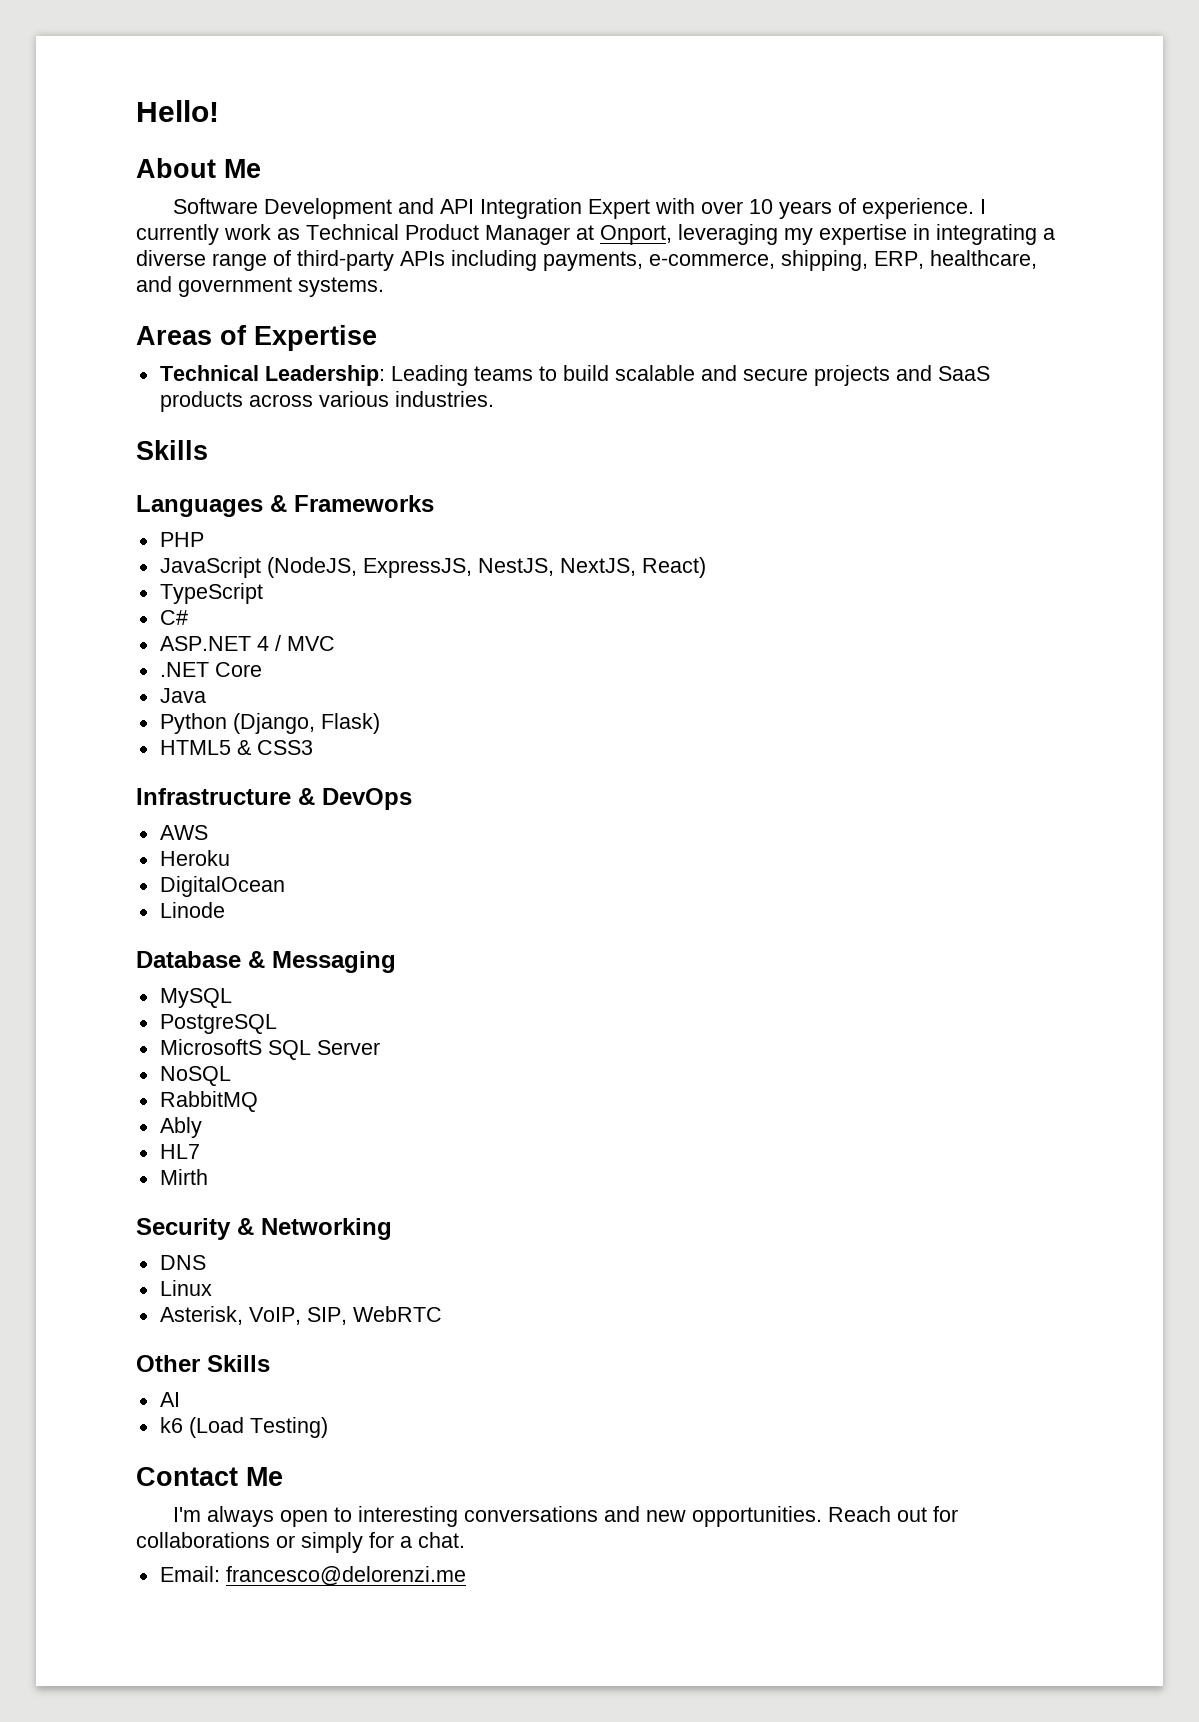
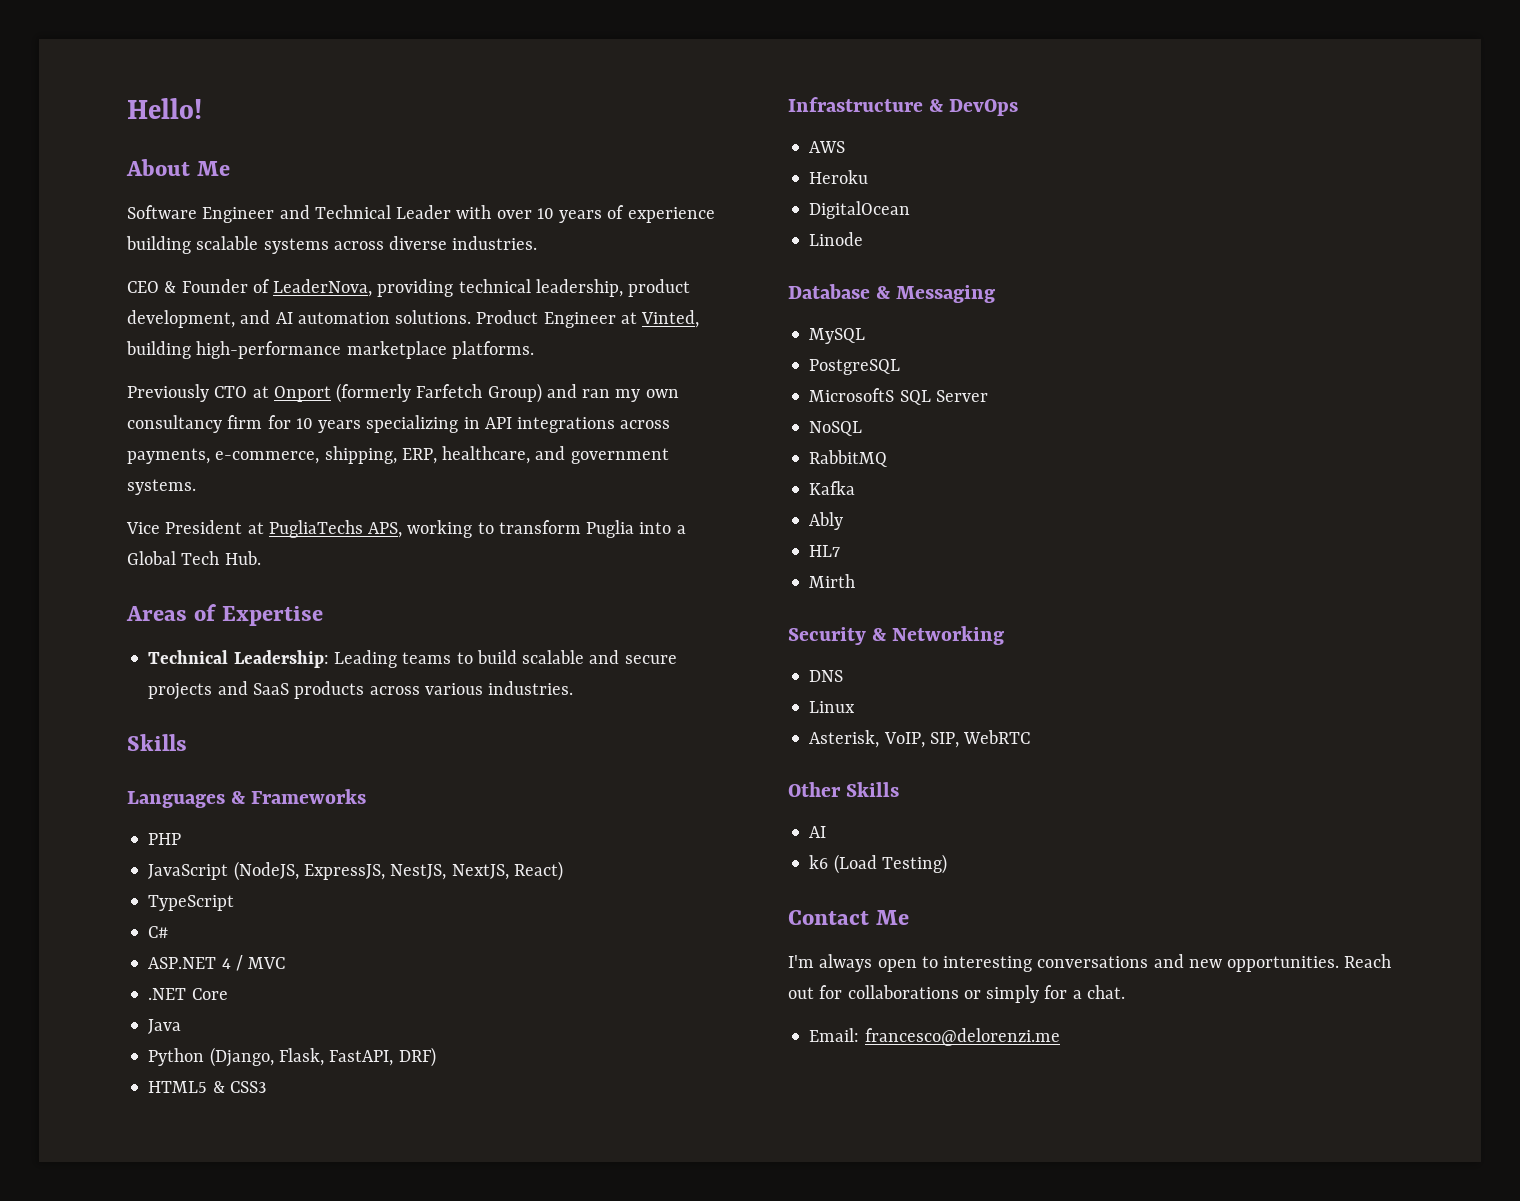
[264,198,651,219] Development and API Integration Expert -> [202,205,452,223] Engineer and Technical Leader
[862,198,987,219] [136,224,1055,245] [136,250,537,271] experience. I currently work as Technical Product Manager at Onport, leveraging my expertise in integrating a diverse range of third-party APIs including -> [627,207,715,223] [126,236,538,254] [127,279,691,297] [127,310,700,328] [126,341,534,359] [127,383,679,403] [127,415,671,433] experience building scalable systems across diverse industries. // CEO & Founder of LeaderNova, providing technical leadership, product development, and AI automation solutions. Product Engineer at Vinted, building high-performance marketplace platforms. // Previously CTO at Onport (formerly Farfetch Group) and ran my own consultancy firm for 10 years specializing in API integrations across
(384, 287) none -> [126,520,686,538] [127,551,261,565] // Vice President at PugliaTechs APS, working to transform Puglia into a Global Tech Hub.
[320,713,380,734] Flask) -> [278,1047,436,1067] Flask, FastAPI, DRF)
(258, 1101) none -> [809,481,856,495] // Kafka

